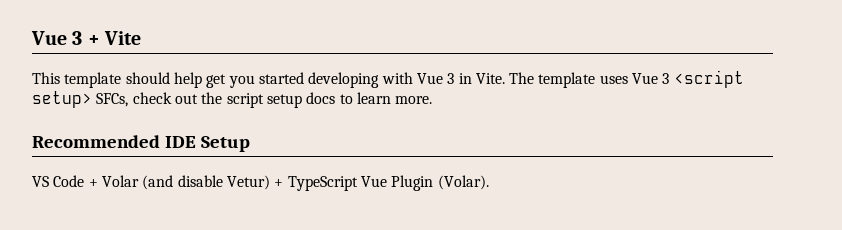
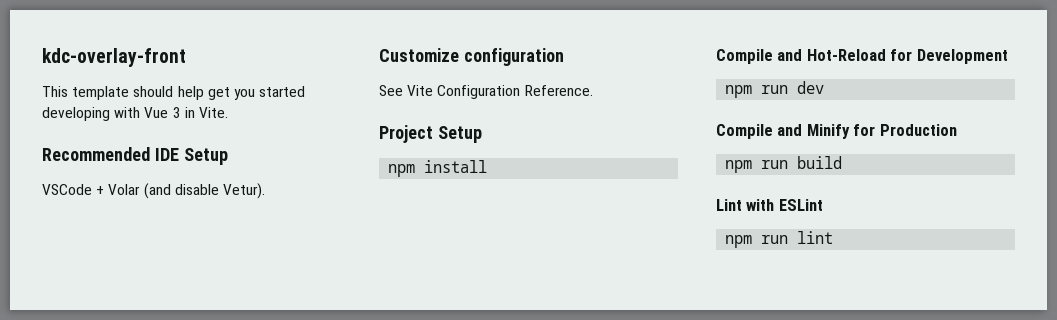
[31,31,142,45] Vue 3 + Vite -> [42,48,186,67] kdc-overlay-front
[509,70,744,88] [32,91,433,108] The template uses Vue 3 <script setup> SFCs, check out the script setup docs to learn more. -> (228, 112) none
[32,175,85,187] VS Code -> [42,184,92,195] VSCode
[226,175,489,191] Vetur) + TypeScript Vue Plugin (Volar). -> [222,183,265,199] [379,48,564,66] [379,85,593,99] [379,125,482,143] [388,160,488,177] [716,49,1008,64] [725,81,825,98] [716,124,957,139] [725,156,843,173] [716,199,823,211] [725,231,834,248] Vetur). // Customize configuration // See Vite Configuration Reference. // Project Setup // npm install // Compile and Hot-Reload for Development // npm run dev // Compile and Minify for Production // npm run build // Lint with ESLint // npm run lint

